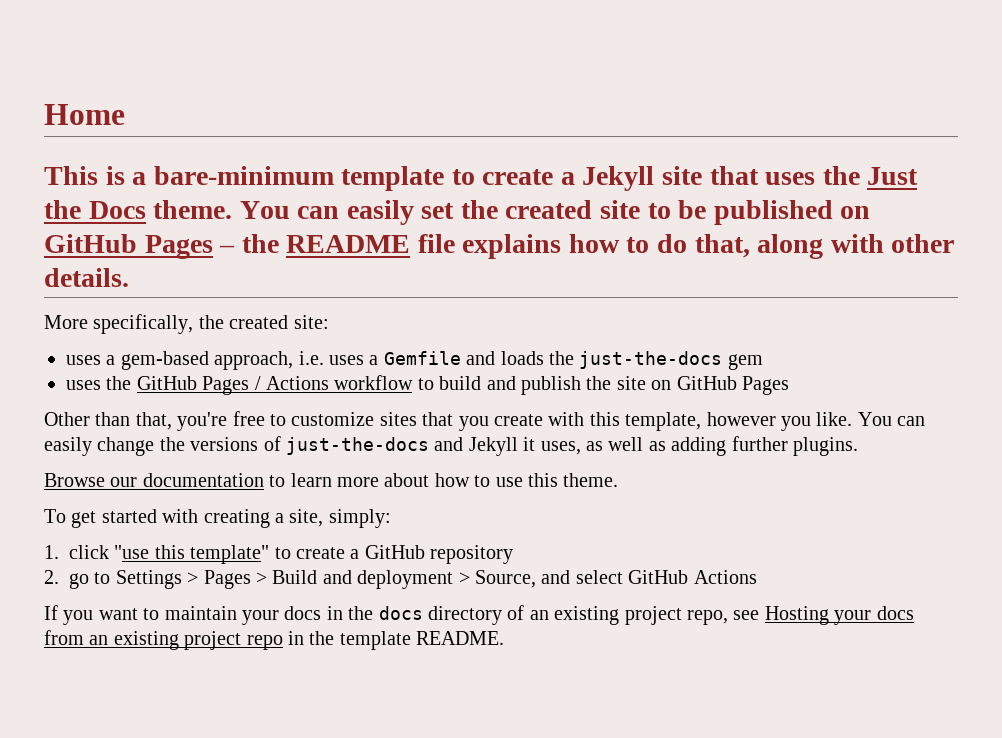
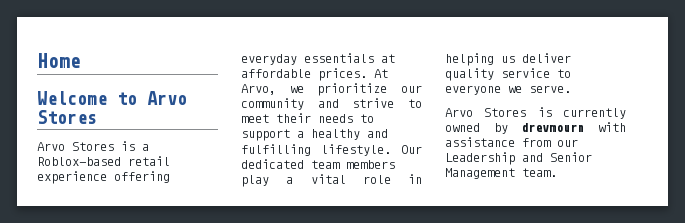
[44,166,919,191] [44,200,871,225] [44,234,955,259] [44,268,129,287] [44,314,329,334] [66,351,763,370] [66,375,789,395] [44,411,926,431] [44,436,858,456] [44,473,619,487] [44,509,391,528] [44,545,514,564] [44,570,757,589] [44,605,914,625] [44,630,505,650] This is a bare-minimum template to create a Jekyll site that uses the Just the Docs theme. You can easily set the created site to be published on GitHub Pages – the README file explains how to do that, along with other details. // More specifically, the created site: // uses a gem-based approach, i.e. uses a Gemfile and loads the just-the-docs gem // uses the GitHub Pages / Actions workflow to build and publish the site on GitHub Pages // Other than that, you're free to customize sites that you create with this template, however you like. You can easily change the versions of just-the-docs and Jekyll it uses, as well as adding further plugins. // Browse our documentation to learn more about how to use this theme. // To get started with creating a site, simply: // 1. click "use this template" to create a GitHub repository // 2. go to Settings > Pages > Build and deployment > Source, and select GitHub Actions // If you want to maintain your docs in the docs directory of an existing project repo, see Hosting your docs from an existing project repo in the template README. -> [37,91,187,105] [37,110,97,124] [37,141,149,151] [37,156,170,166] [37,171,170,184] [241,53,395,65] [241,68,388,81] [241,83,422,96] [241,98,422,110] [241,113,374,123] [241,129,388,141] [241,144,422,156] [241,159,395,169] [241,174,422,187] [445,53,571,66] [445,68,571,81] [445,85,571,95] [445,107,626,119] [445,122,626,134] [445,137,578,147] [445,152,592,165] [445,168,557,179] Welcome to Arvo Stores // Arvo Stores is a Roblox-based retail experience offering everyday essentials at affordable prices. At Arvo, we prioritize our community and strive to meet their needs to support a healthy and fulfilling lifestyle. Our dedicated team members play a vital role in helping us deliver quality service to everyone we serve. // Arvo Stores is currently owned by drevmourn with assistance from our Leadership and Senior Management team.

